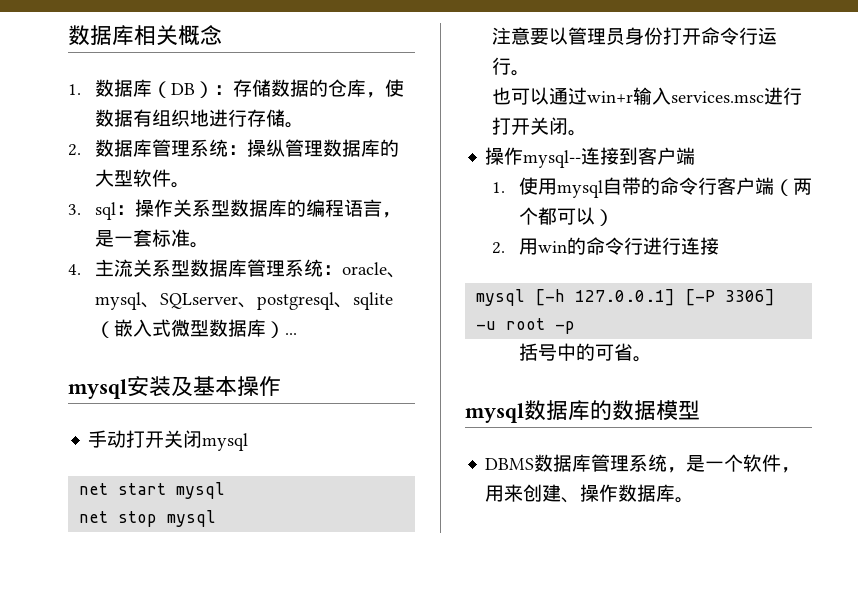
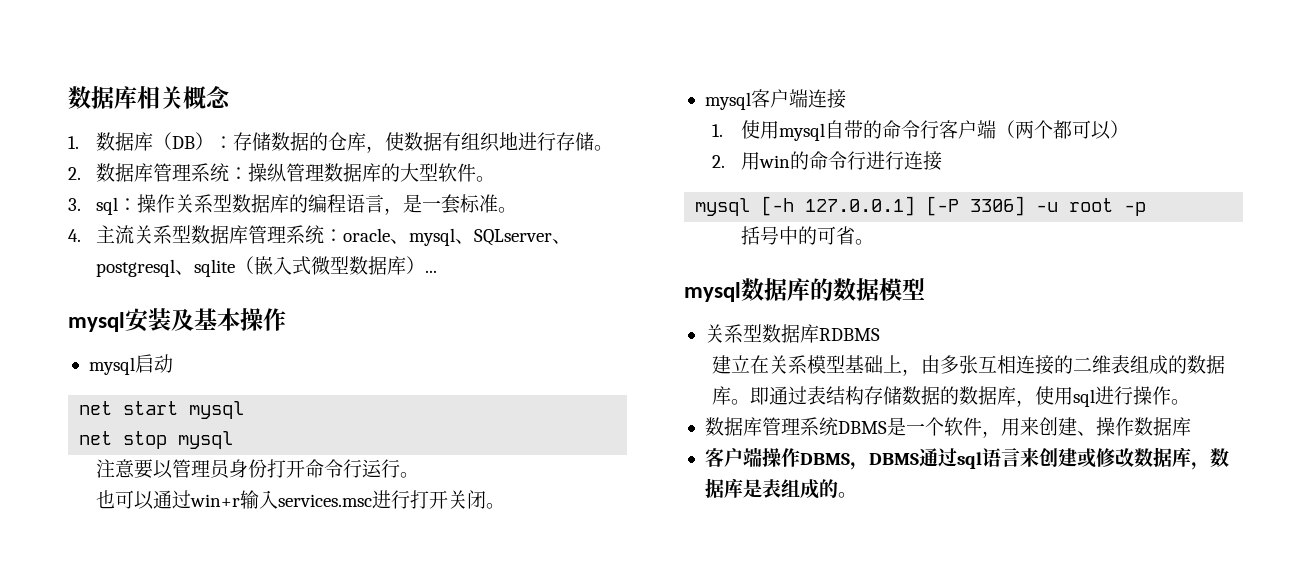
[88,430,108,448] 手 -> [88,354,154,375] mysql启
[126,430,249,451] 打开关闭mysql -> (173, 363) none
[485,147,696,168] 操作mysql--连接到客户端 -> [704,89,846,110] mysql客户端连接
[485,454,687,473] DBMS数据库管理系统， -> [704,324,880,343] [712,355,1226,376] [712,386,1191,407] [704,417,887,436] 关系型数据库RDBMS // 建立在关系模型基础上，由多张互相连接的二维表组成的数据库。即通过表结构存储数据的数据库，使用sql进行操作。 // 数据库管理系统DBMS
(676, 493) none -> [704,447,1229,470] [704,478,838,499] // 客户端操作DBMS，DBMS通过sql语言来创建或修改数据库，数据库是表组成的

